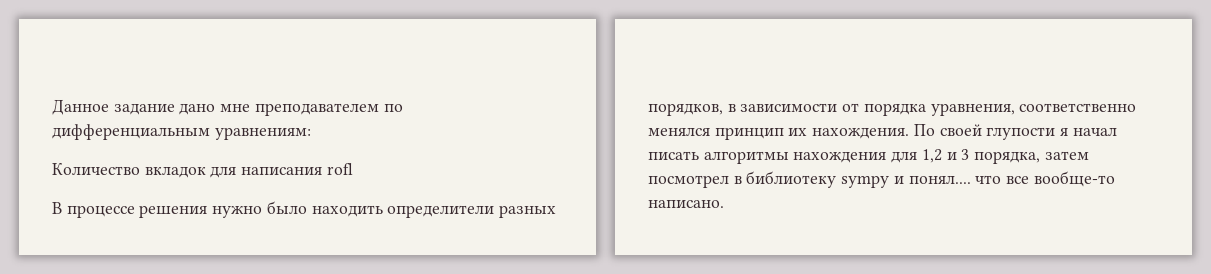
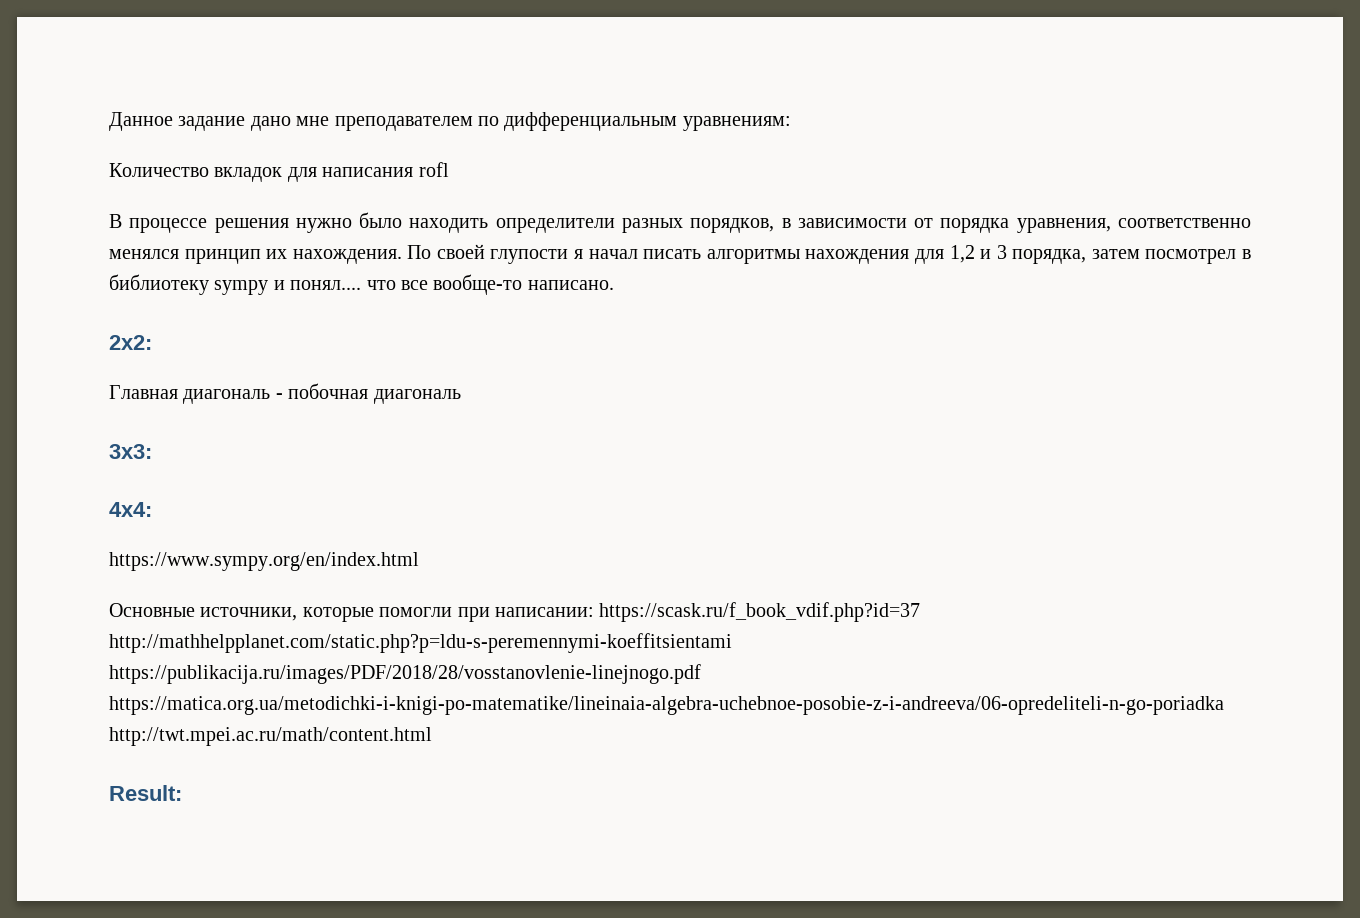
(724, 204) none -> [109,335,152,350] [109,383,461,404] [109,444,152,459] [109,502,152,517] [109,552,419,571] [109,602,921,622] [109,633,732,653] [109,664,701,684] [109,696,1224,715] [109,727,432,746] [109,785,182,801] // 2x2: // Главная диагональ - побочная диагональ // 3x3: // 4х4: // https://www.sympy.org/en/index.html // Основные источники, которые помогли при написании: https://scask.ru/f_book_vdif.php?id=37 http://mathhelpplanet.com/static.php?p=ldu-s-peremennymi-koeffitsientami https://publikacija.ru/images/PDF/2018/28/vosstanovlenie-linejnogo.pdf https://matica.org.ua/metodichki-i-knigi-po-matematike/lineinaia-algebra-uchebnoe-posobie-z-i-andreeva/06-opredeliteli-n-go-poriadka http://twt.mpei.ac.ru/math/content.html // Result:

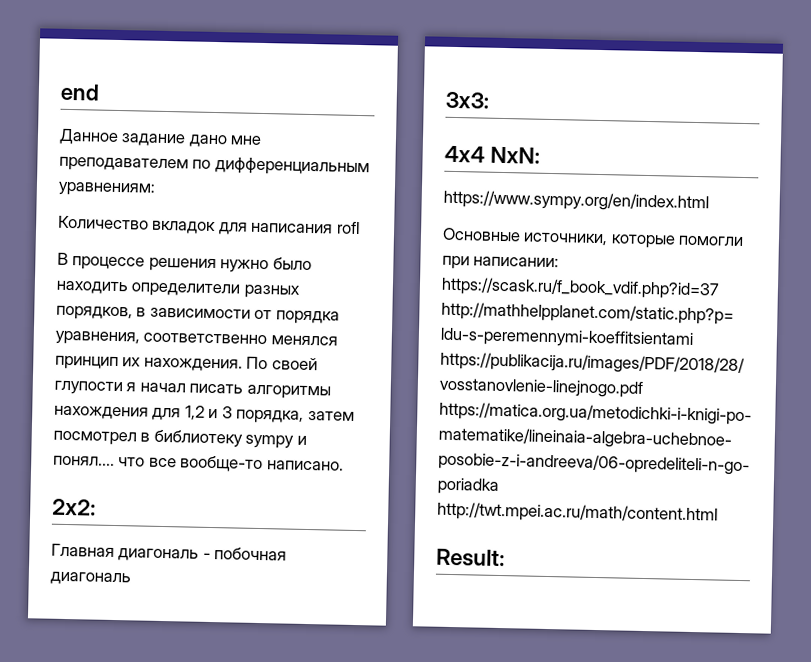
(109, 121) none -> [60,83,100,101] end //
[109,502,152,517] 4х4: -> [444,145,540,164] 4х4 NxN:

